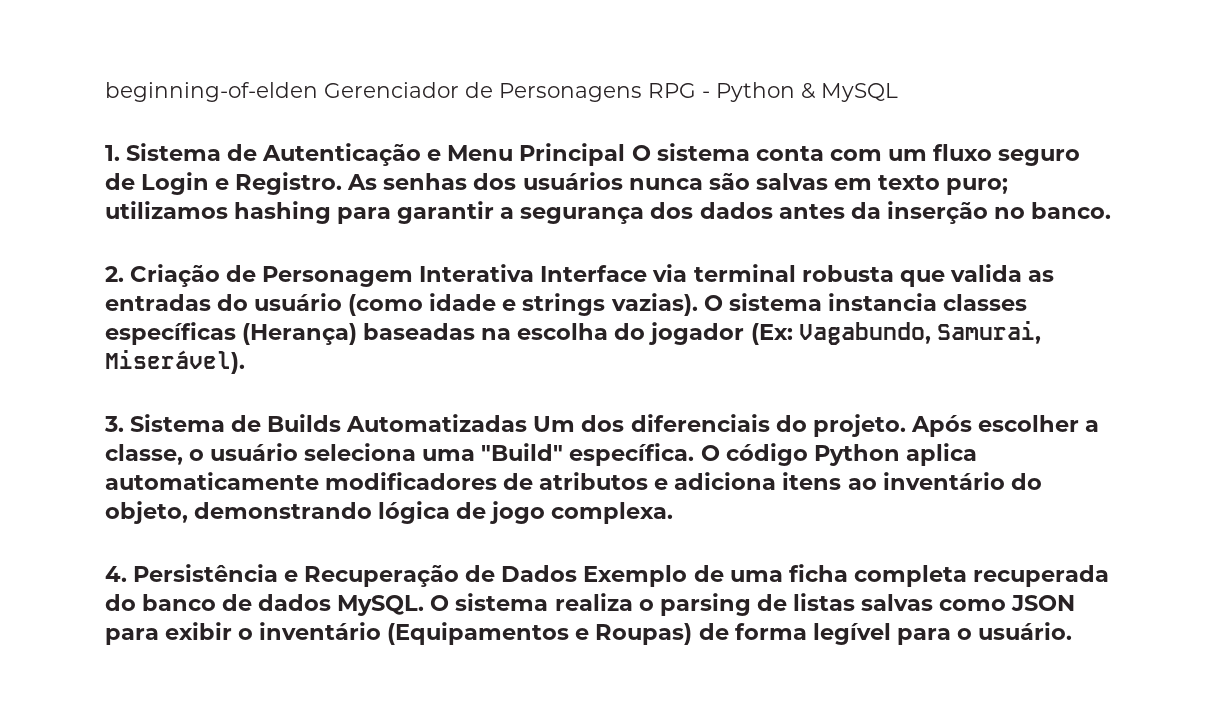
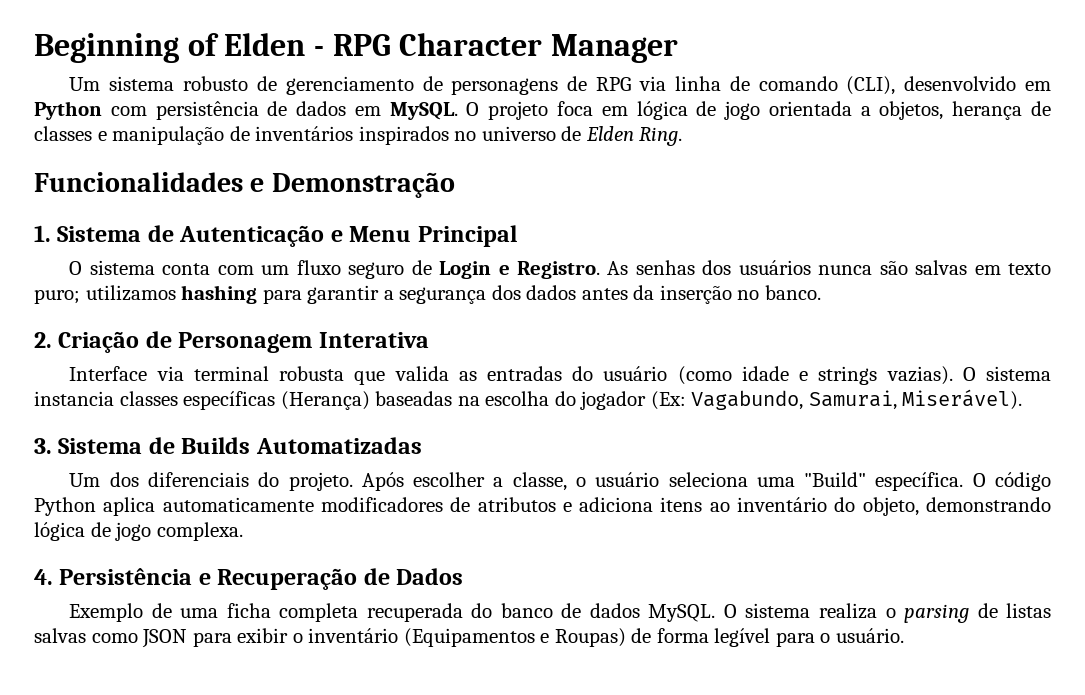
[105,82,898,102] beginning-of-elden Gerenciador de Personagens RPG - Python & MySQL -> [34,33,678,63] [69,76,1051,95] [34,101,1052,120] [34,126,683,146] [34,172,455,198] Beginning of Elden - RPG Character Manager // Um sistema robusto de gerenciamento de personagens de RPG via linha de comando (CLI), desenvolvido em Python com persistência de dados em MySQL. O projeto foca em lógica de jogo orientada a objetos, herança de classes e manipulação de inventários inspirados no universo de Elden Ring. // Funcionalidades e Demonstração
(626, 154) none -> (517, 236) //
(535, 273) none -> (429, 340) //
(528, 423) none -> (422, 445) //
(578, 573) none -> (464, 576) //

